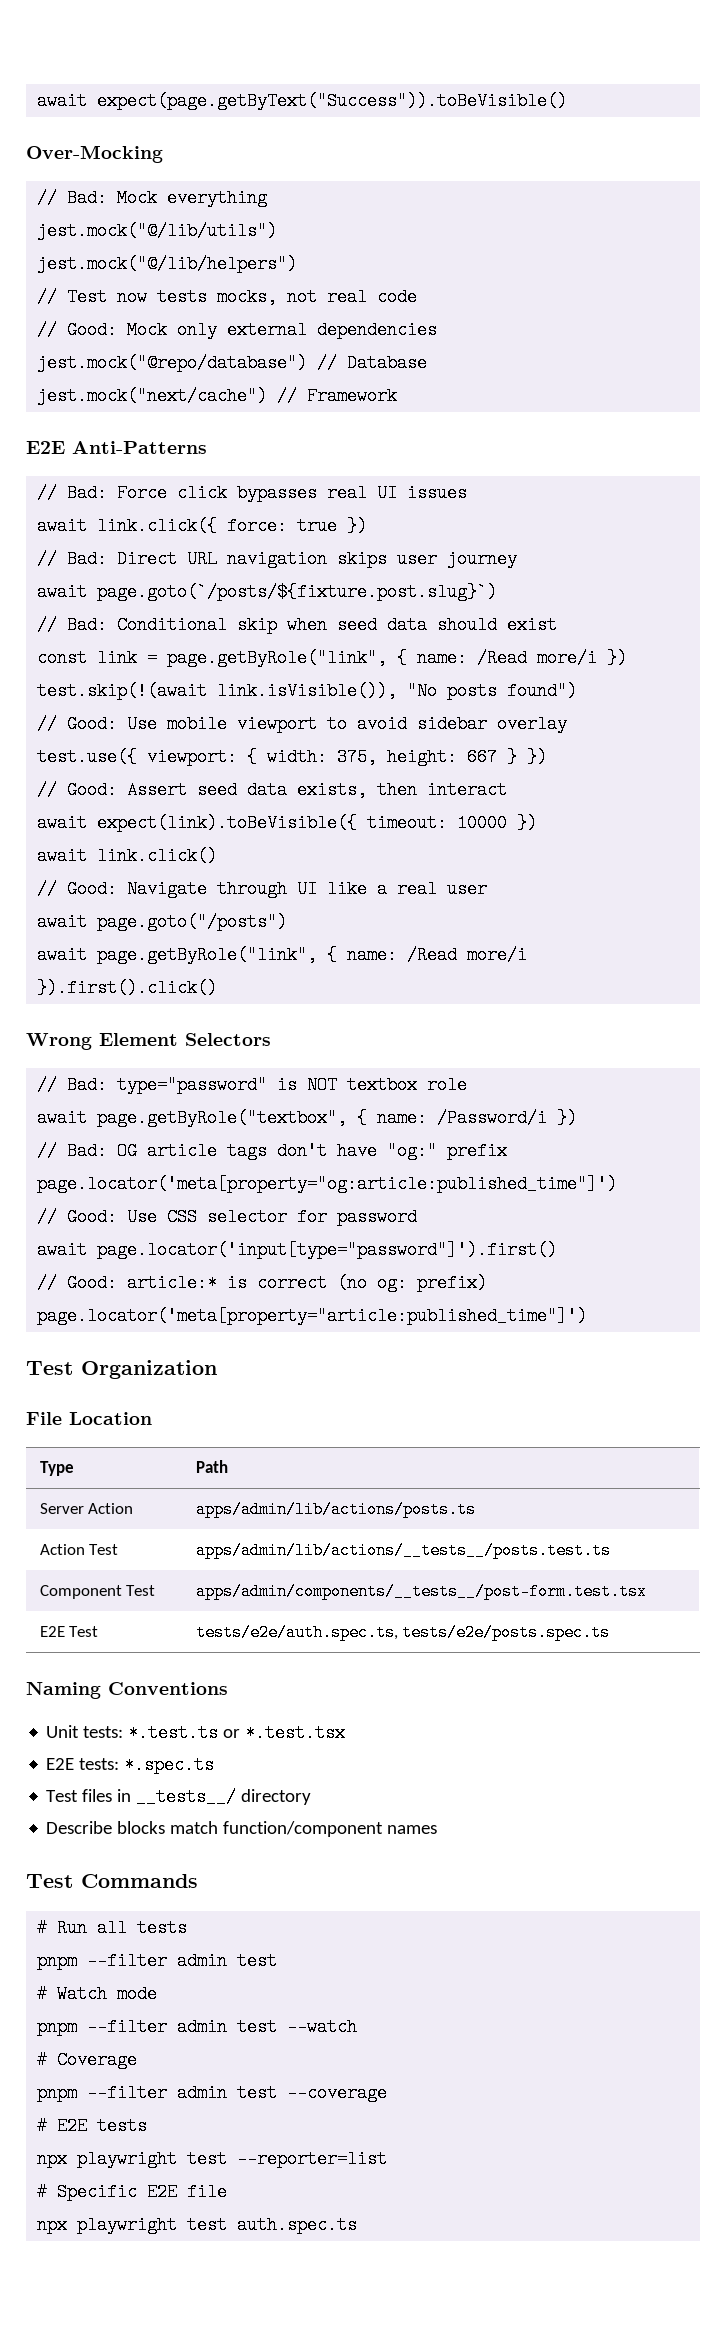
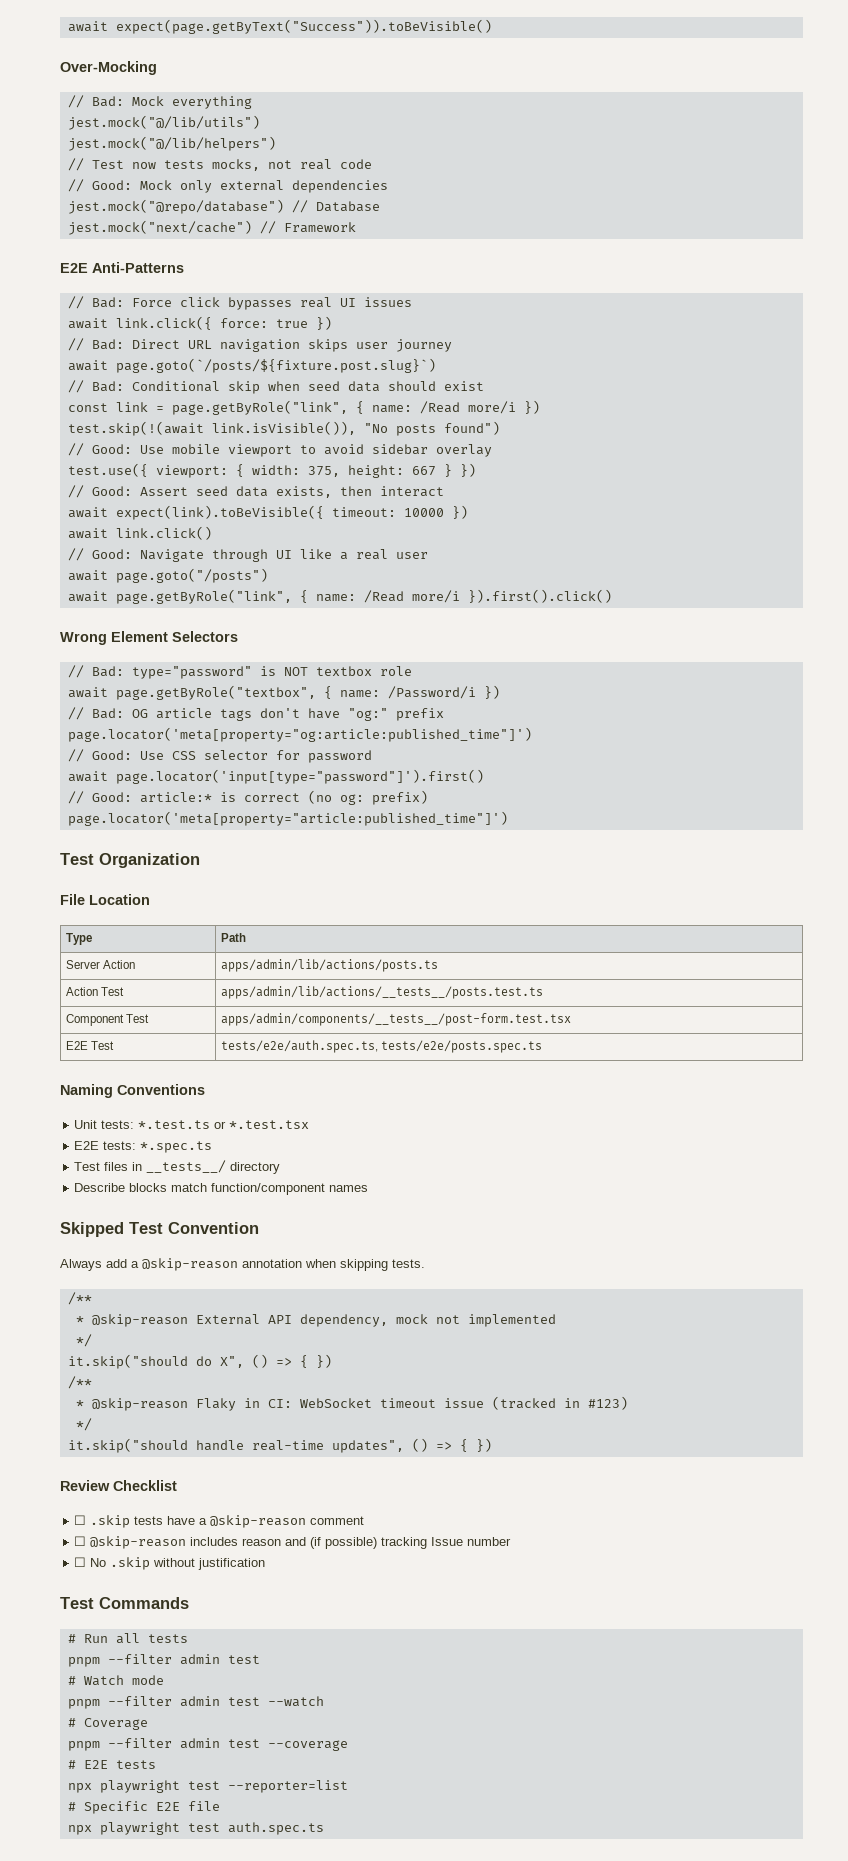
(438, 1829) none -> [60,1222,259,1237] [60,1258,425,1271] [67,1292,92,1305] [75,1314,556,1327] [75,1334,92,1347] [67,1354,332,1369] [67,1376,92,1389] [75,1396,628,1411] [75,1418,92,1431] [67,1438,492,1453] [60,1480,177,1491] [74,1515,365,1528] [74,1536,512,1549] [74,1557,266,1570] // Skipped Test Convention // Always add a @skip-reason annotation when skipping tests. // /** // * @skip-reason External API dependency, mock not implemented // */ // it.skip("should do X", () => { }) // /** // * @skip-reason Flaky in CI: WebSocket timeout issue (tracked in #123) // */ // it.skip("should handle real-time updates", () => { }) // Review Checklist // ☐ .skip tests have a @skip-reason comment // ☐ @skip-reason includes reason and (if possible) tracking Issue number // ☐ No .skip without justification

